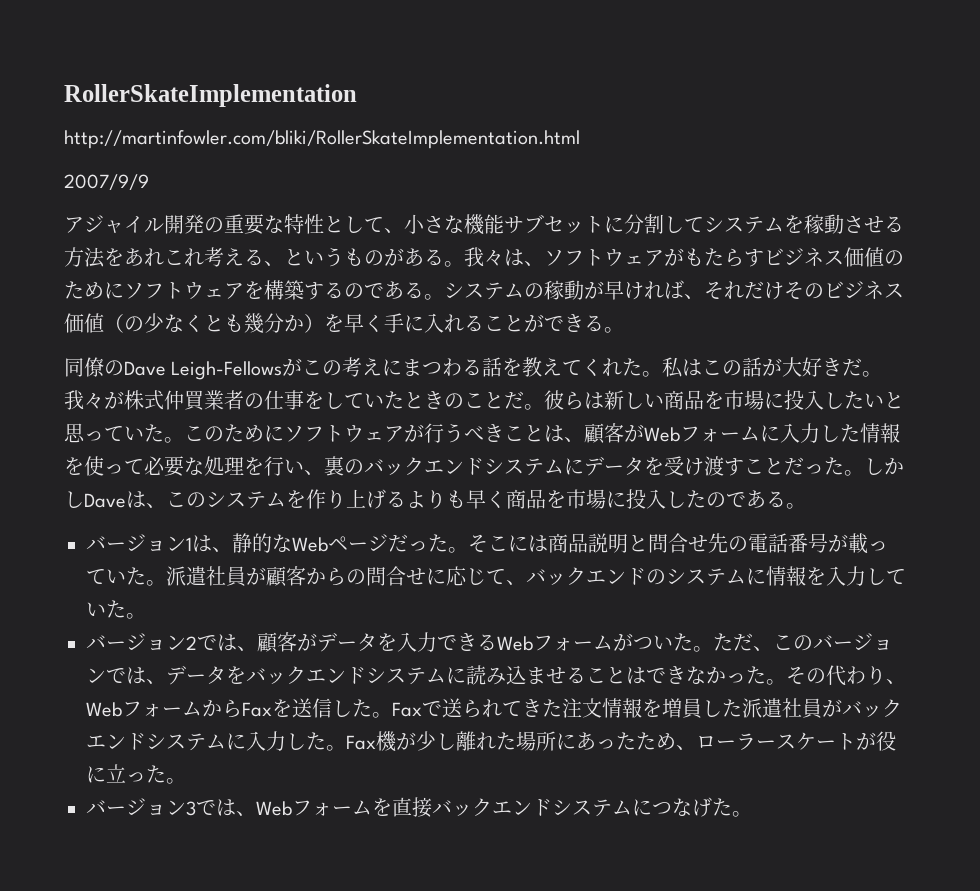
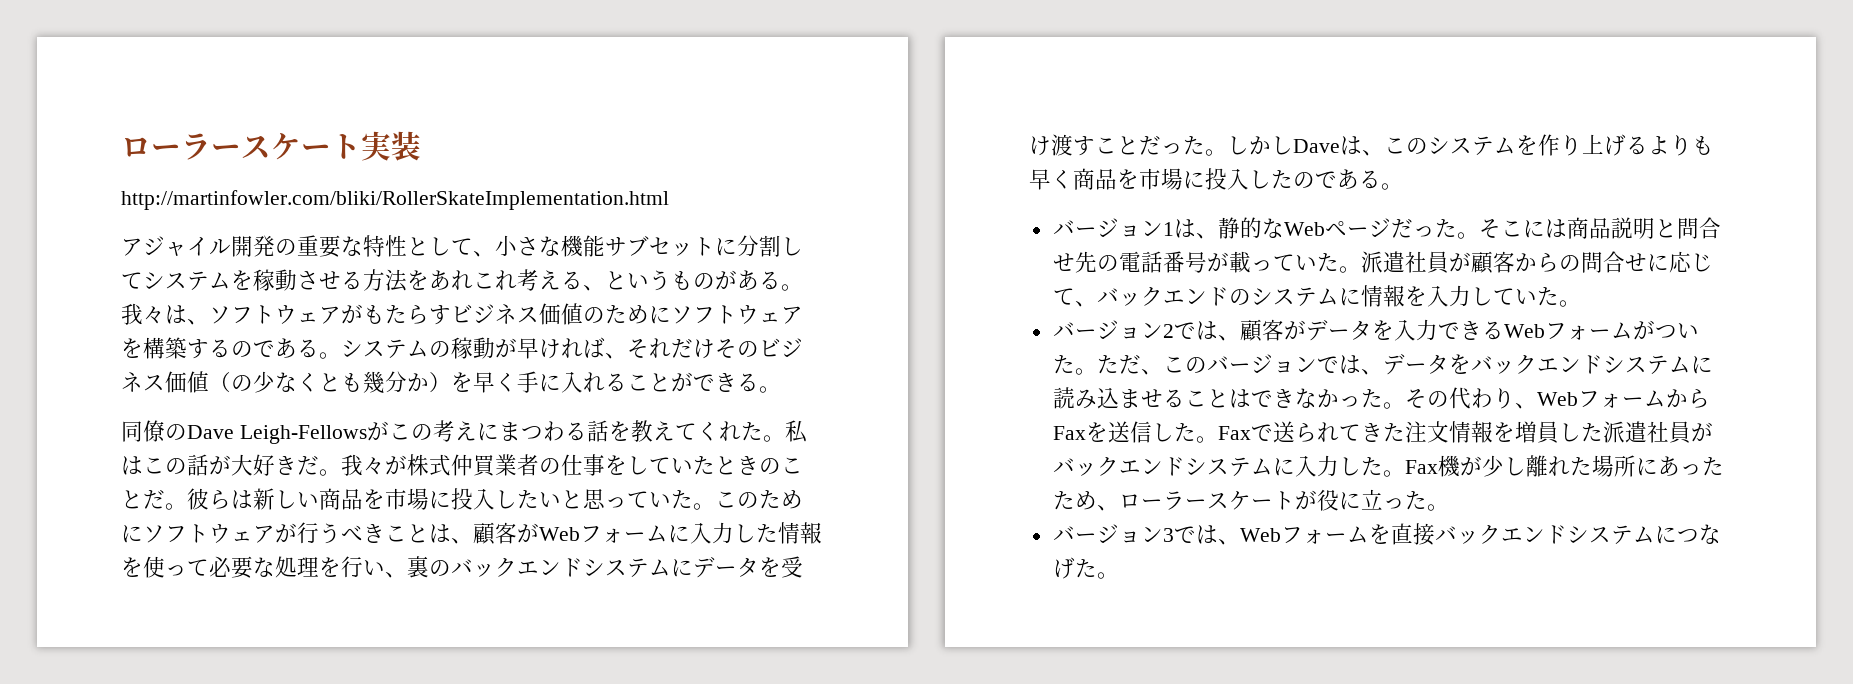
[64,84,357,107] RollerSkateImplementation -> [121,131,421,161] ローラースケート実装
[64,174,149,190] // 2007/9/9 -> (669, 200) none

